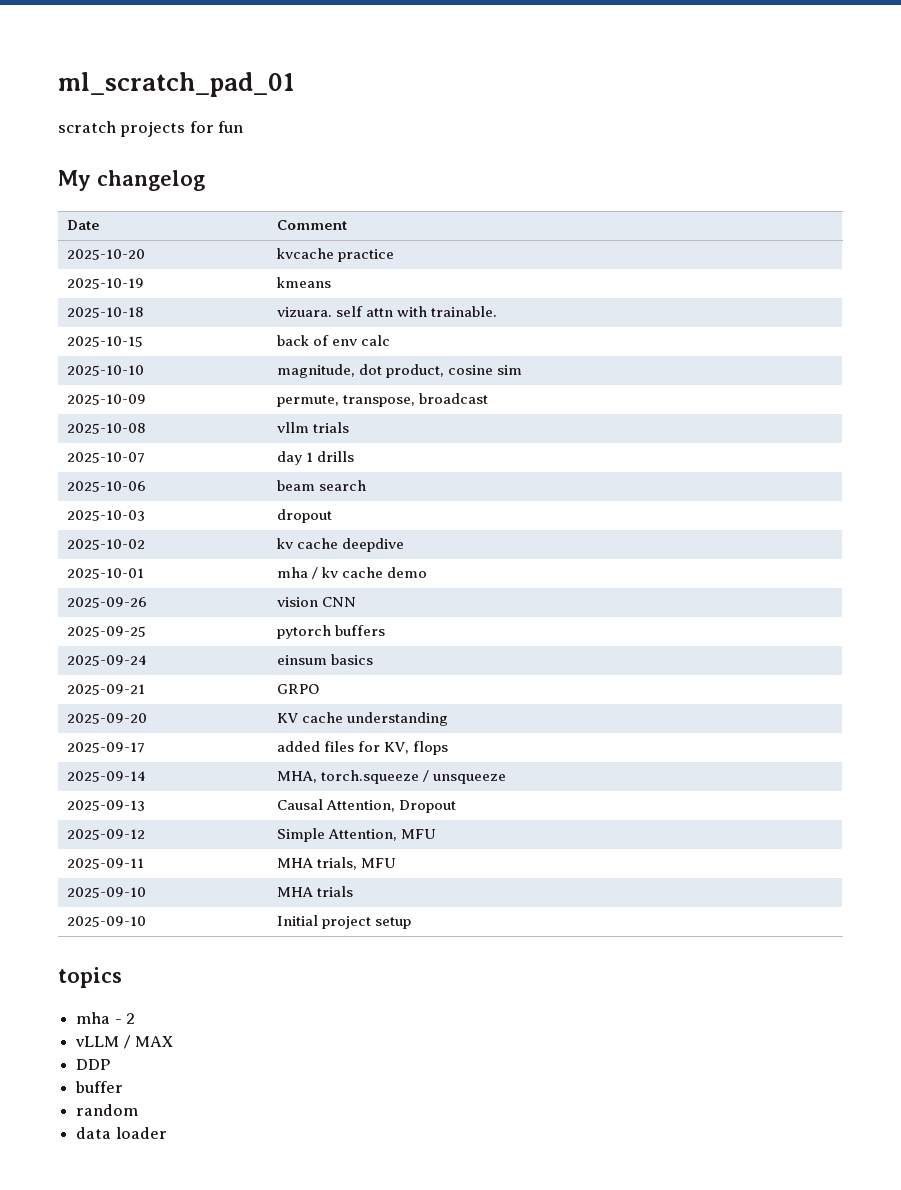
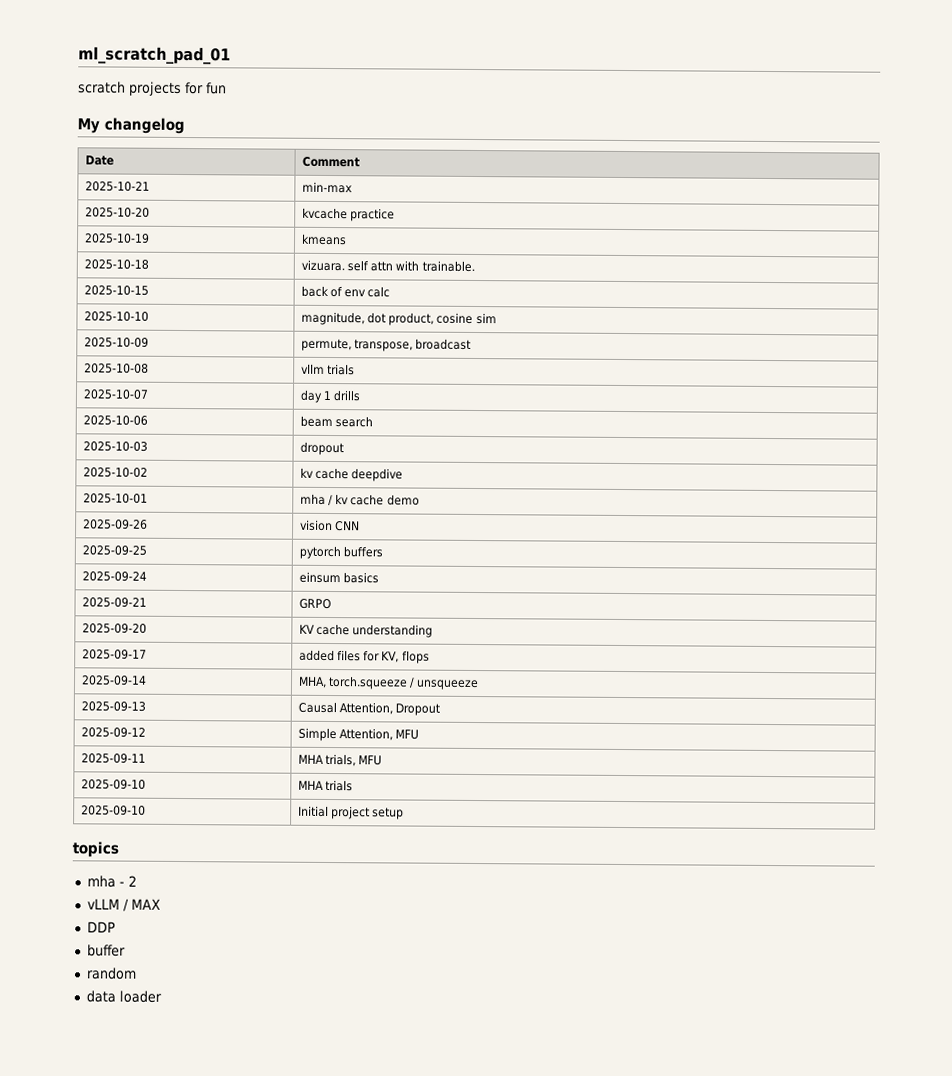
(347, 225) none -> [84,181,150,192] [301,181,353,194] // 2025-10-21 | min-max

